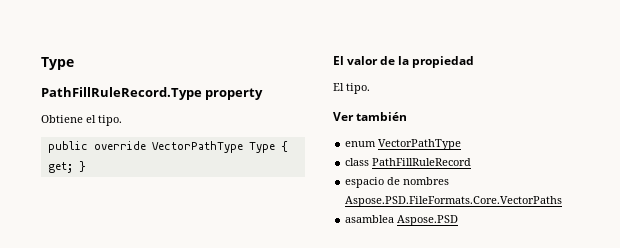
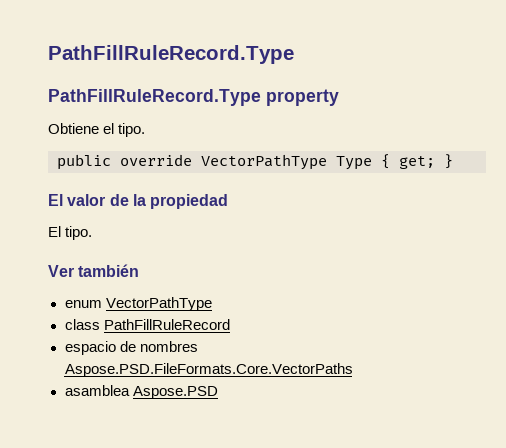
[41,57,74,70] Type -> [48,45,294,64] PathFillRuleRecord.Type

